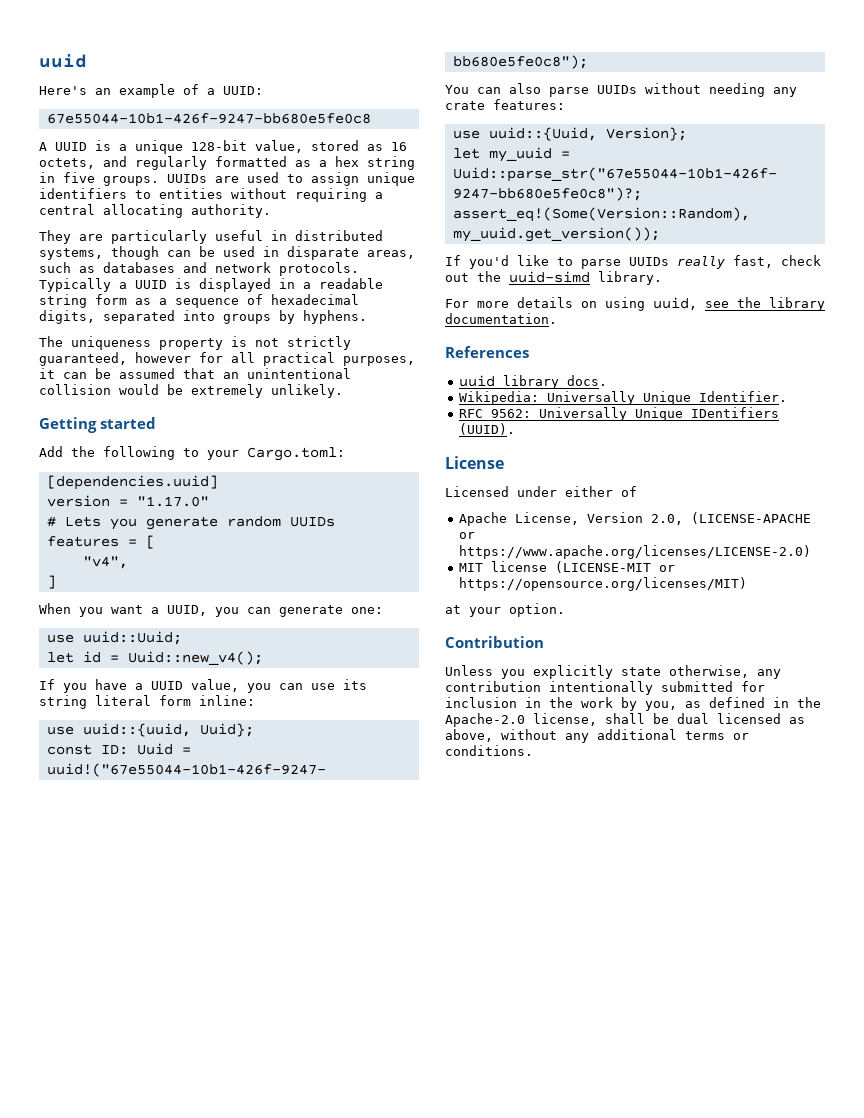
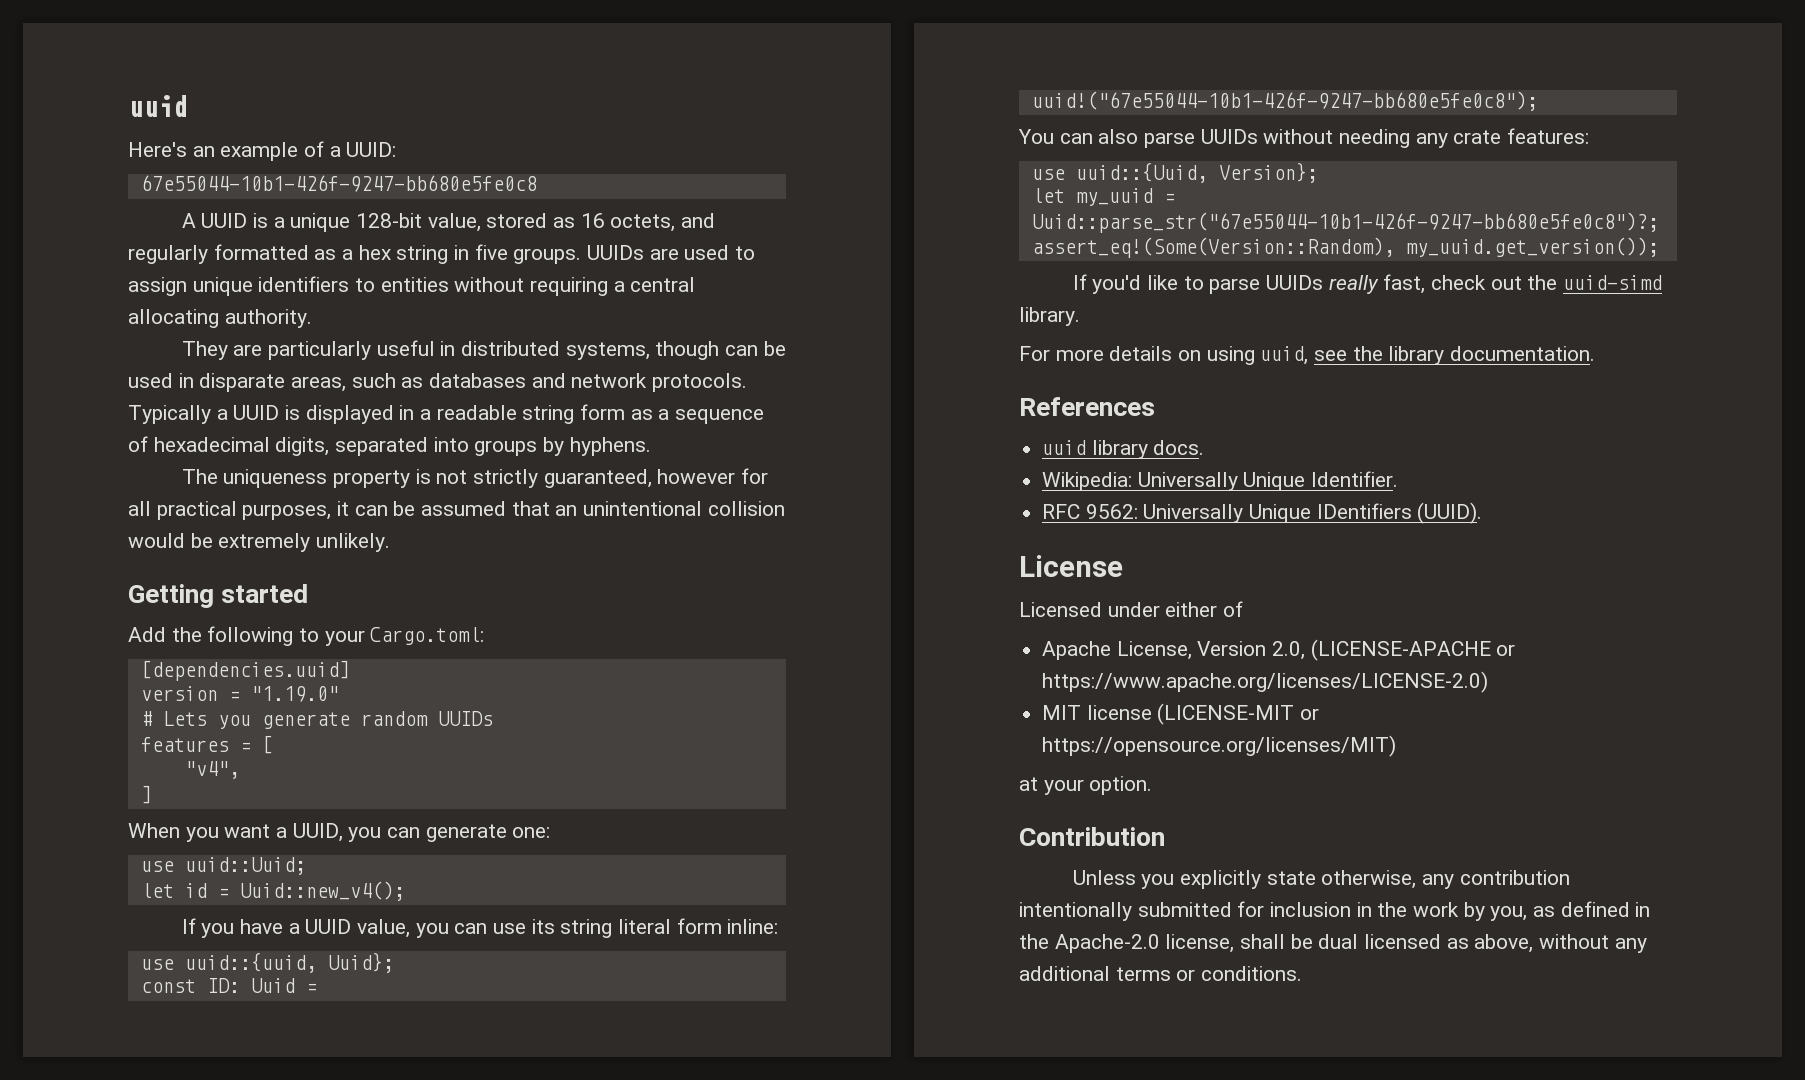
[136,496,209,507] "1.17.0" -> [250,686,339,702] "1.19.0"

